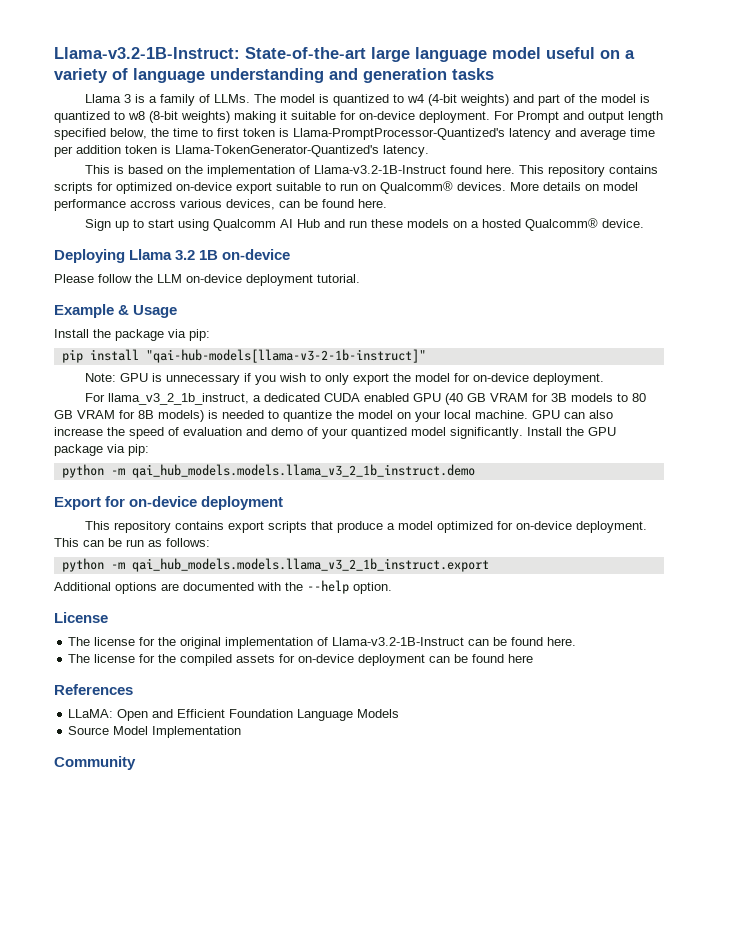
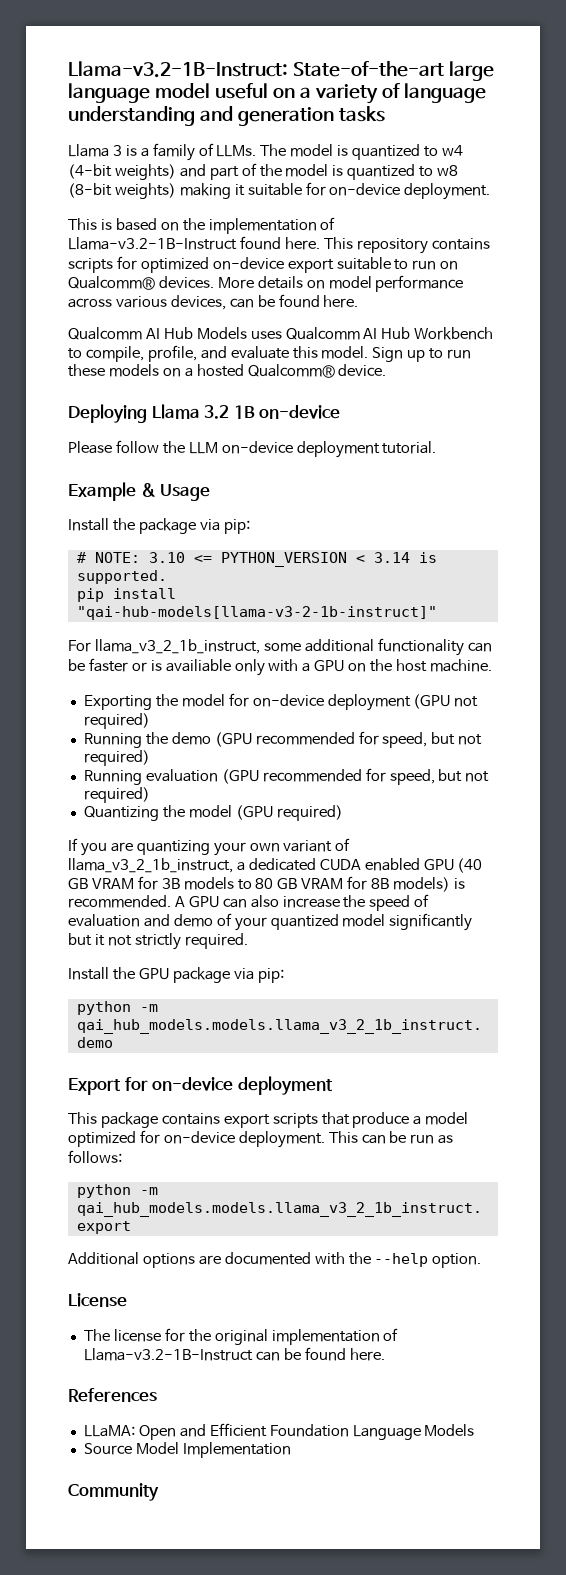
[494,111,663,123] [54,128,655,140] [54,145,429,157] For Prompt and output length specified below, the time to first token is Llama-PromptProcessor-Quantized's latency and average time per addition token is Llama-TokenGenerator-Quantized's latency. -> (491, 191) none
[130,200,176,208] accross -> [68,298,112,308] across
[85,219,346,231] Sign up to start using Qualcomm AI Hub and -> [68,327,494,340] [68,345,444,362] Qualcomm AI Hub Models uses Qualcomm AI Hub Workbench to compile, profile, and evaluate this model. Sign up to
[61,349,426,363] [85,373,605,385] [85,393,106,402] pip install "qai-hub-models[llama-v3-2-1b-instruct]" // Note: GPU is unnecessary if you wish to only export the model for on-device deployment. // For -> [76,552,437,567] [76,570,167,584] [76,588,176,602] [76,606,437,620] [68,638,492,656] [68,658,492,676] [83,693,479,711] [83,713,150,729] [83,731,483,748] [83,750,150,766] [83,768,490,785] [83,787,150,803] [83,805,343,821] [68,838,351,856] # NOTE: 3.10 <= PYTHON_VERSION < 3.14 is supported. // pip install "qai-hub-models[llama-v3-2-1b-instruct]" // For llama_v3_2_1b_instruct, some additional functionality can be faster or is availiable only with a GPU on the host machine. // Exporting the model for on-device deployment (GPU not required) // Running the demo (GPU recommended for speed, but not required) // Running evaluation (GPU recommended for speed, but not required) // Quantizing the model (GPU required) // If you are quantizing your own variant of
[222,410,528,422] needed to quantize the model on your local machine. -> [68,895,185,908] recommended. A
[450,427,523,439] significantly. -> [389,913,473,931] [68,933,248,950] significantly but it not strictly required. //
[114,521,172,533] repository -> [100,1112,158,1128] package
[68,654,534,666] // The license for the compiled assets for on-device deployment can be found here -> (385, 1354) none

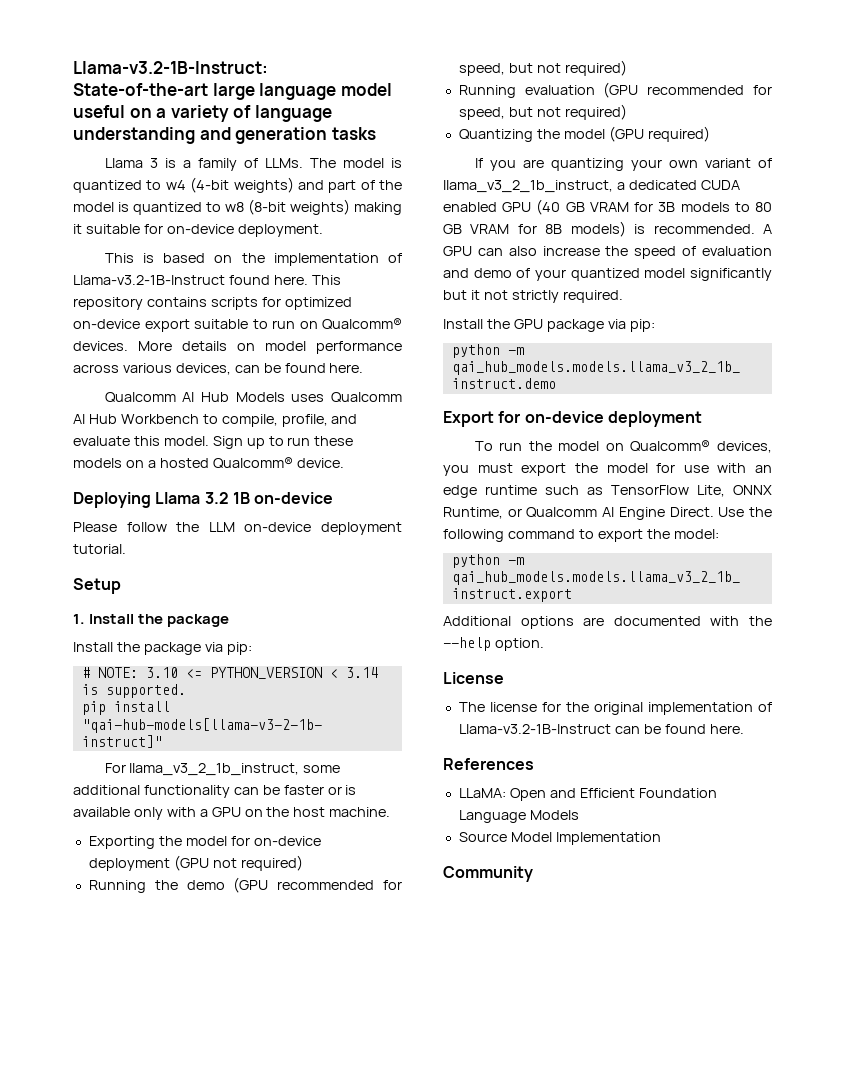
[68,482,211,501] Example & Usage -> [73,578,121,594] [73,614,230,627] Setup // 1. Install the package
[165,659,231,672] availiable -> [73,807,130,817] available
[68,1112,469,1128] [68,1130,454,1148] [68,1150,122,1163] This package contains export scripts that produce a model optimized for on-device deployment. This can be run as follows: -> [474,440,772,453] [443,463,772,476] [443,485,772,498] [443,507,772,520] [443,529,719,542] To run the model on Qualcomm® devices, you must export the model for use with an edge runtime such as TensorFlow Lite, ONNX Runtime, or Qualcomm AI Engine Direct. Use the following command to export the model:

